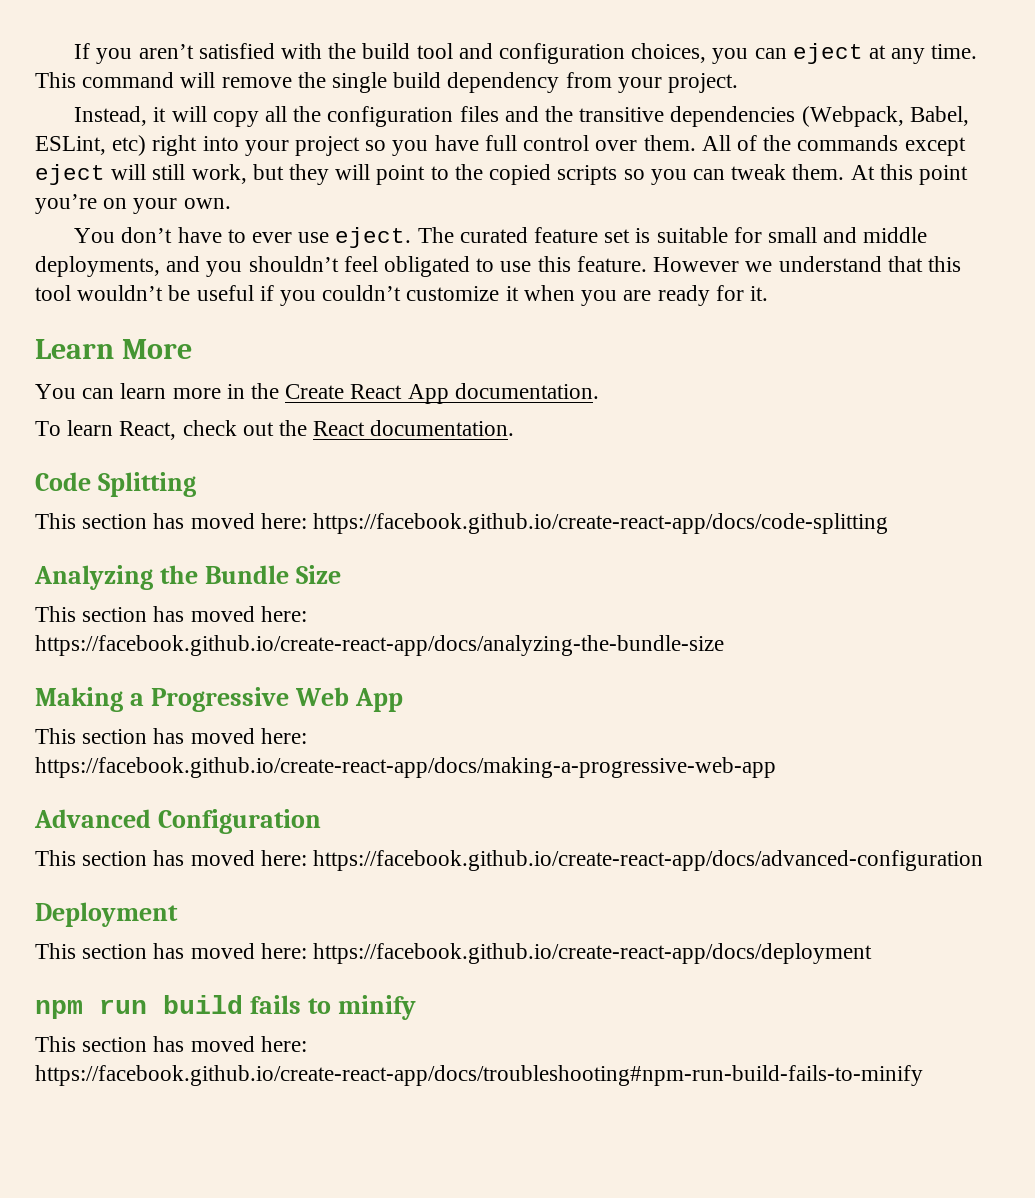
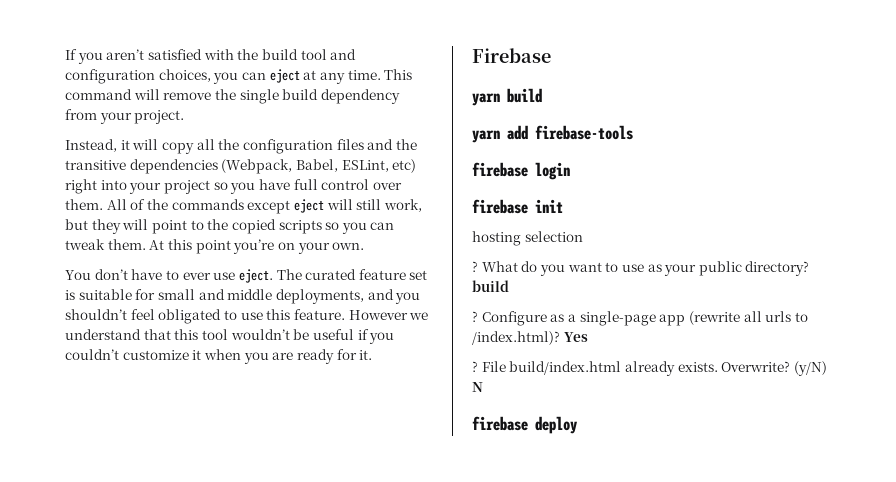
[35,339,192,359] [35,383,599,404] [35,420,515,440] [35,472,196,497] [35,513,889,534] [34,565,341,590] [35,606,307,622] [35,635,724,656] [35,687,403,712] [35,728,307,744] [35,757,776,778] [34,809,321,834] [35,850,984,871] [35,902,178,927] [35,943,873,964] [35,995,416,1020] [35,1036,307,1052] [35,1065,923,1086] Learn More // You can learn more in the Create React App documentation. // To learn React, check out the React documentation. // Code Splitting // This section has moved here: https://facebook.github.io/create-react-app/docs/code-splitting // Analyzing the Bundle Size // This section has moved here: https://facebook.github.io/create-react-app/docs/analyzing-the-bundle-size // Making a Progressive Web App // This section has moved here: https://facebook.github.io/create-react-app/docs/making-a-progressive-web-app // Advanced Configuration // This section has moved here: https://facebook.github.io/create-react-app/docs/advanced-configuration // Deployment // This section has moved here: https://facebook.github.io/create-react-app/docs/deployment // npm run build fails to minify // This section has moved here: https://facebook.github.io/create-react-app/docs/troubleshooting#npm-run-build-fails-to-minify -> [472,48,551,63] [472,88,542,106] [472,125,633,143] [472,162,570,180] [472,199,563,214] [472,231,583,246] [472,261,810,276] [472,280,509,292] [472,311,808,326] [472,331,588,345] [472,361,827,376] [472,382,483,392] [472,416,577,434] Firebase // yarn build // yarn add firebase-tools // firebase login // firebase init // hosting selection // ? What do you want to use as your public directory? build // ? Configure as a single-page app (rewrite all urls to /index.html)? Yes // ? File build/index.html already exists. Overwrite? (y/N) N // firebase deploy

